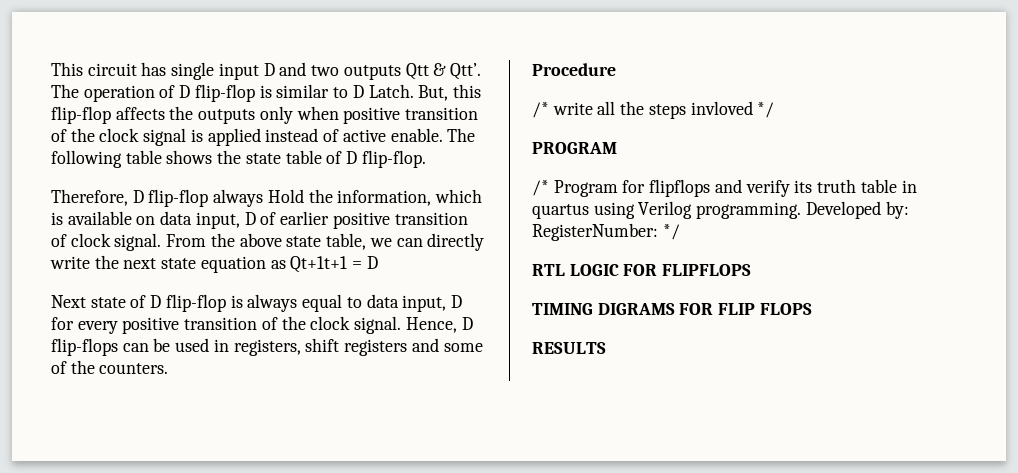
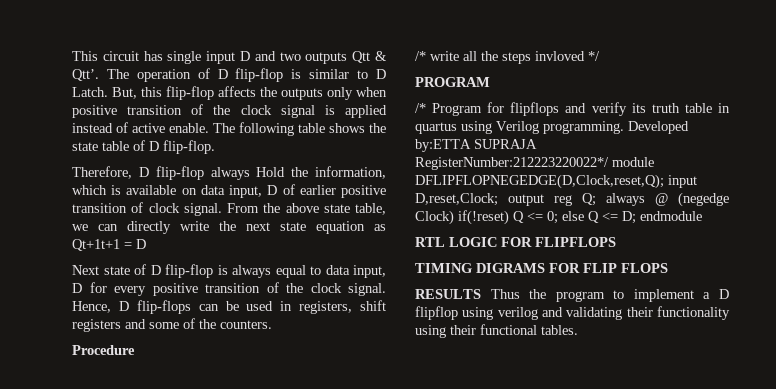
[885,201,909,219] [532,223,680,241] by: RegisterNumber: */ -> [415,139,537,152] [415,157,654,170] [415,174,697,189] [415,192,729,207] [415,210,702,225] by:ETTA SUPRAJA RegisterNumber:212223220022*/ module DFLIPFLOPNEGEDGE(D,Clock,reset,Q); input D,reset,Clock; output reg Q; always @ (negedge Clock) if(!reset) Q <= 0; else Q <= D; endmodule
(606, 348) none -> [490,289,729,302] [415,306,730,320] [415,324,578,338] Thus the program to implement a D flipflop using verilog and validating their functionality using their functional tables.

